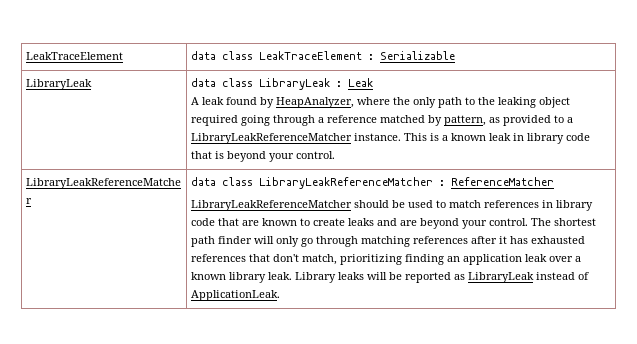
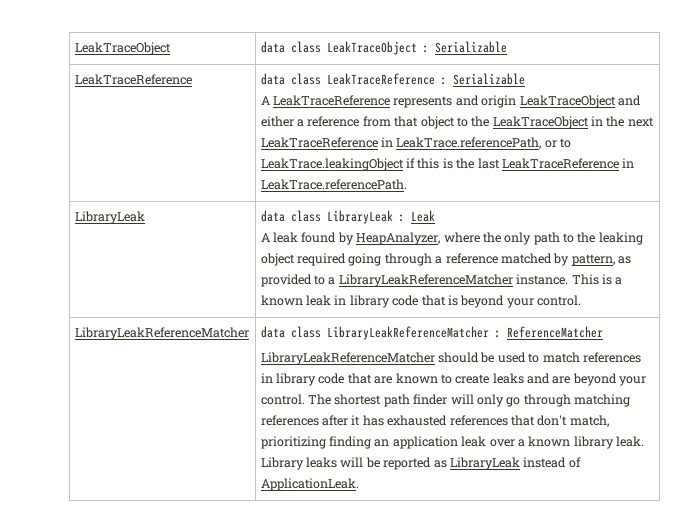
[25,52,123,60] [190,51,455,60] LeakTraceElement | data class LeakTraceElement : Serializable -> [74,42,171,55] [260,41,507,55] [74,74,192,85] [260,73,525,85] [260,95,641,108] [260,116,654,129] [260,137,572,149] [260,158,635,171] [260,179,407,190] LeakTraceObject | data class LeakTraceObject : Serializable // LeakTraceReference | data class LeakTraceReference : Serializable // A LeakTraceReference represents and origin LeakTraceObject and either a reference from that object to the LeakTraceObject in the next LeakTraceReference in LeakTrace.referencePath, or to LeakTrace.leakingObject if this is the last LeakTraceReference in LeakTrace.referencePath.

